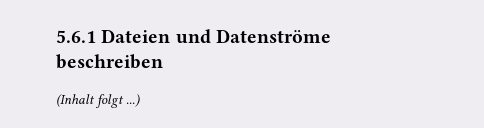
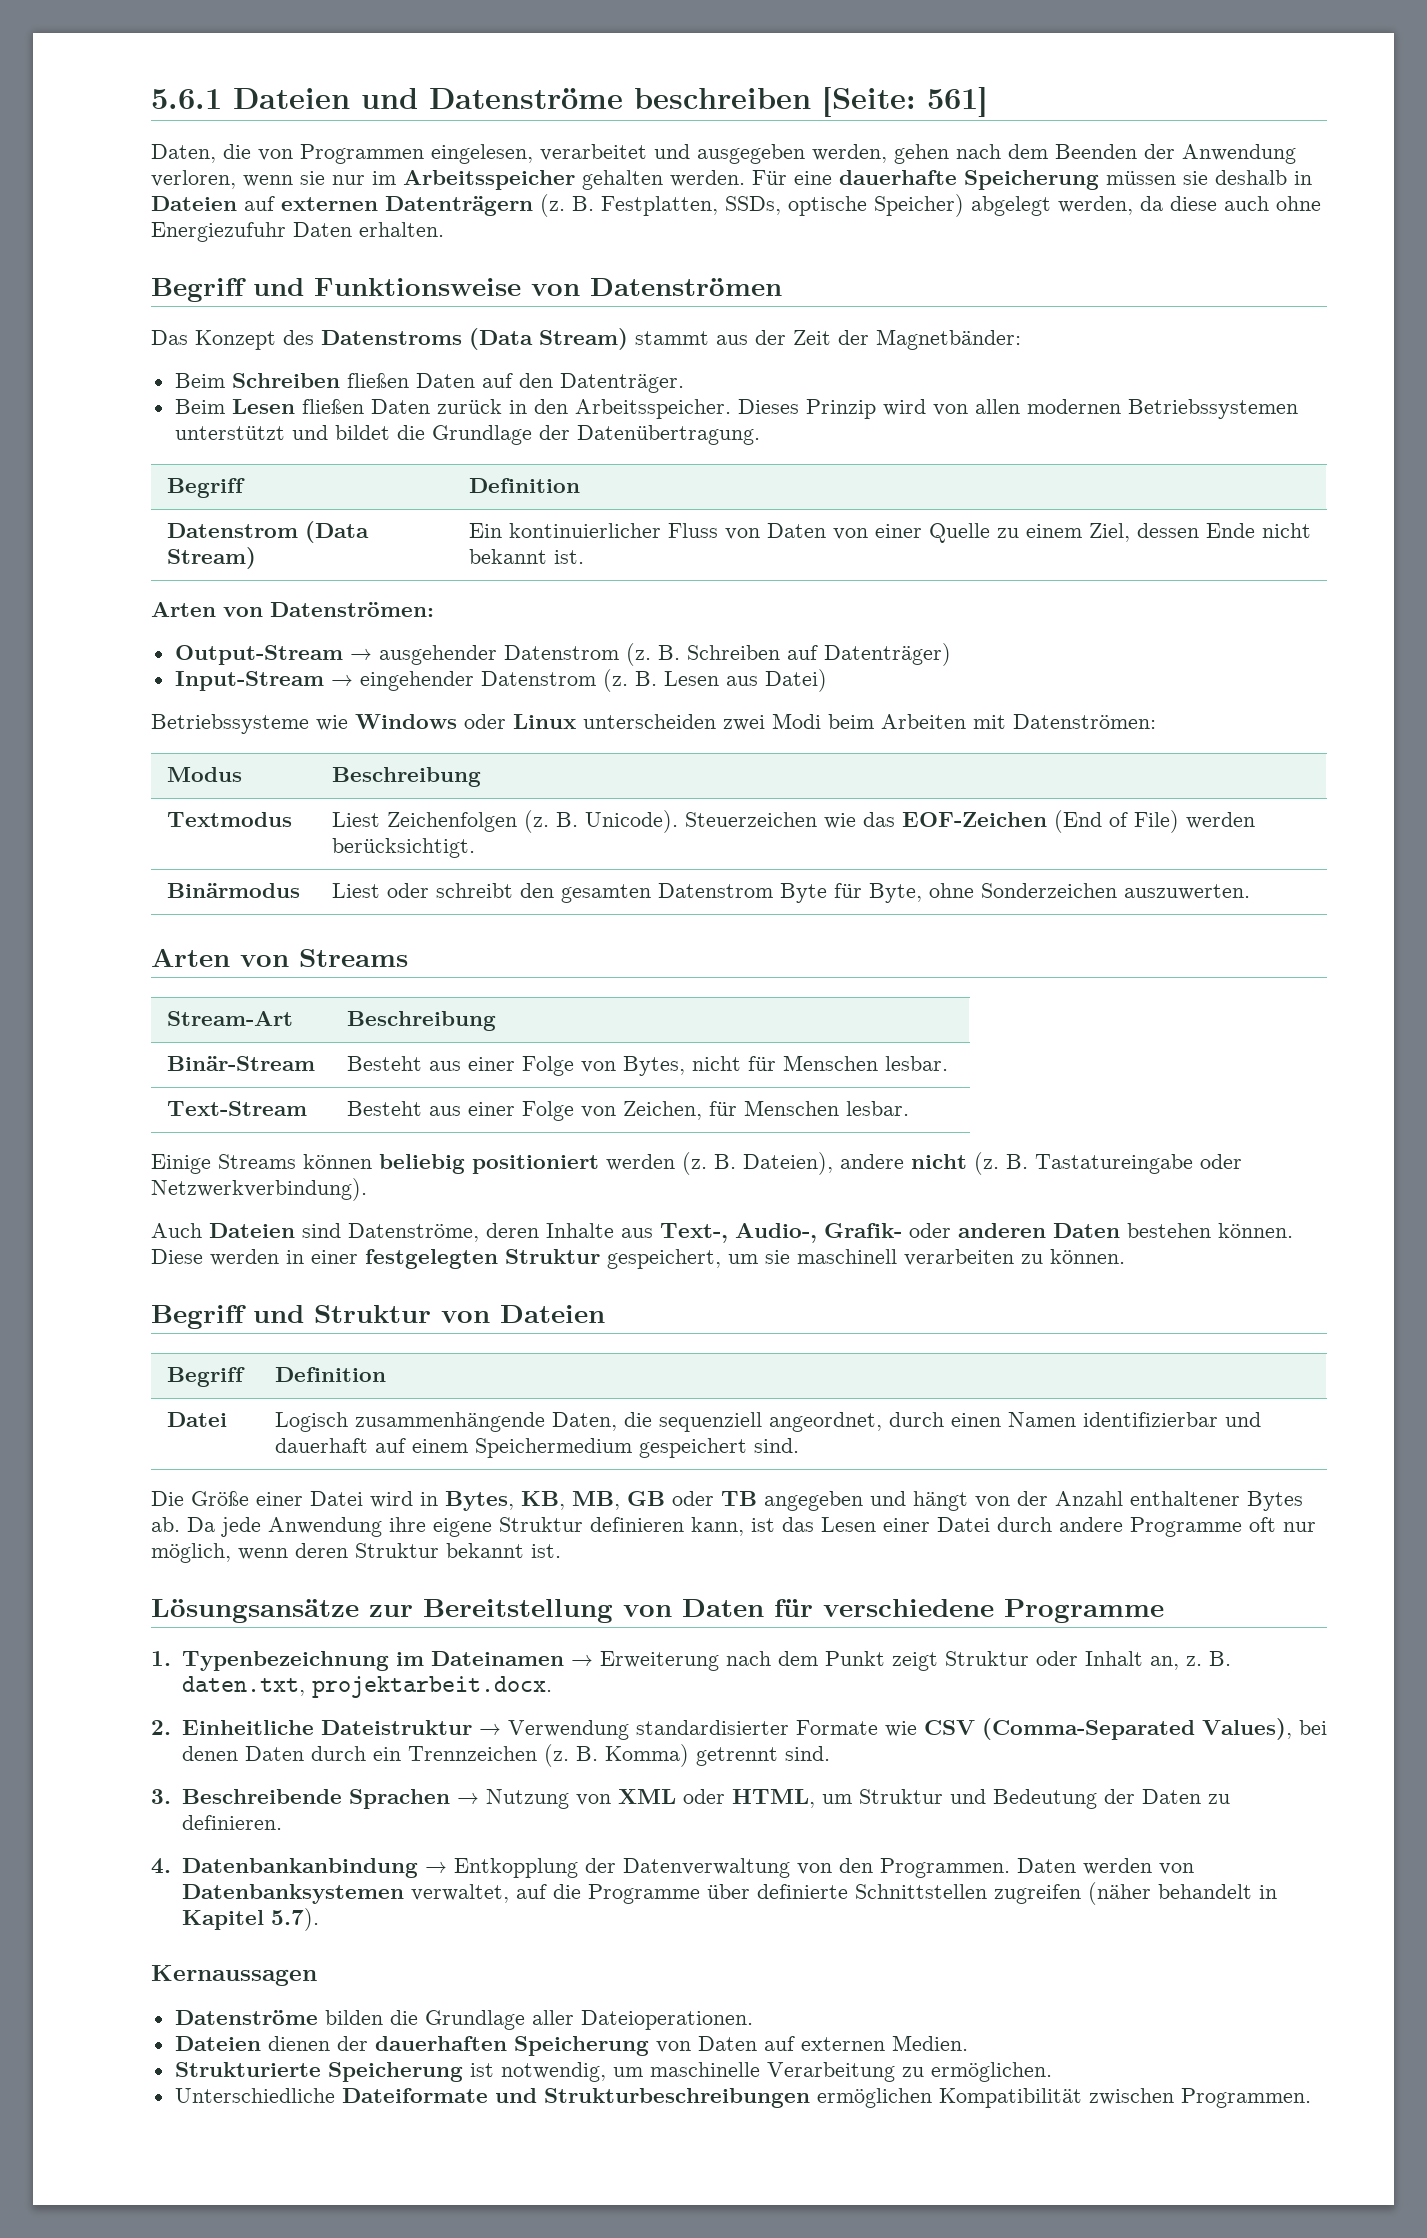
[56,94,140,108] // (Inhalt folgt ...) -> [822,87,988,117] [151,144,1296,164] [151,170,1312,190] [151,194,1321,217] [151,222,444,242] [151,278,782,302] [151,328,1021,350] [174,373,684,393] [174,399,1298,419] [174,425,760,445] [166,478,245,498] [468,478,580,493] [166,521,369,543] [166,547,256,569] [468,523,1311,543] [468,549,584,564] [151,602,434,617] [174,643,951,666] [174,669,827,692] [151,713,1156,734] [166,767,242,782] [331,767,481,787] [166,812,292,827] [331,810,1255,833] [331,838,475,858] [166,883,300,898] [331,883,1250,903] [151,948,408,967] [166,1011,293,1026] [346,1011,496,1031] [166,1056,315,1071] [346,1055,948,1076] [166,1101,307,1116] [346,1100,909,1121] [151,1152,1242,1175] [151,1178,367,1201] [151,1223,1293,1243] [151,1249,1125,1269] [151,1305,605,1329] [166,1367,245,1387] [274,1367,386,1382] [166,1412,227,1427] [274,1412,1261,1432] [274,1438,799,1458] [151,1491,1303,1511] [151,1517,1316,1537] [151,1543,561,1563] [151,1599,1164,1623] [151,1651,1231,1671] [181,1676,552,1698] [151,1718,1327,1740] [181,1744,830,1767] [151,1789,1230,1809] [181,1815,282,1830] [151,1858,1194,1878] [181,1882,1277,1905] [181,1908,319,1931] [151,1965,317,1986] [174,2010,753,2030] [174,2035,968,2056] [174,2062,1052,2082] [174,2088,1311,2108] [Seite: 561] // Daten, die von Programmen eingelesen, verarbeitet und ausgegeben werden, gehen nach dem Beenden der Anwendung verloren, wenn sie nur im Arbeitsspeicher gehalten werden. Für eine dauerhafte Speicherung müssen sie deshalb in Dateien auf externen Datenträgern (z. B. Festplatten, SSDs, optische Speicher) abgelegt werden, da diese auch ohne Energiezufuhr Daten erhalten. // Begriff und Funktionsweise von Datenströmen // Das Konzept des Datenstroms (Data Stream) stammt aus der Zeit der Magnetbänder: // Beim Schreiben fließen Daten auf den Datenträger. // Beim Lesen fließen Daten zurück in den Arbeitsspeicher. Dieses Prinzip wird von allen modernen Betriebssystemen unterstützt und bildet die Grundlage der Datenübertragung. // Begriff | Definition // Datenstrom (Data Stream) | Ein kontinuierlicher Fluss von Daten von einer Quelle zu einem Ziel, dessen Ende nicht bekannt ist. // Arten von Datenströmen: // Output-Stream → ausgehender Datenstrom (z. B. Schreiben auf Datenträger) // Input-Stream → eingehender Datenstrom (z. B. Lesen aus Datei) // Betriebssysteme wie Windows oder Linux unterscheiden zwei Modi beim Arbeiten mit Datenströmen: // Modus | Beschreibung // Textmodus | Liest Zeichenfolgen (z. B. Unicode). Steuerzeichen wie das EOF-Zeichen (End of File) werden berücksichtigt. // Binärmodus | Liest oder schreibt den gesamten Datenstrom Byte für Byte, ohne Sonderzeichen auszuwerten. // Arten von Streams // Stream-Art | Beschreibung // Binär-Stream | Besteht aus einer Folge von Bytes, nicht für Menschen lesbar. // Text-Stream | Besteht aus einer Folge von Zeichen, für Menschen lesbar. // Einige Streams können beliebig positioniert werden (z. B. Dateien), andere nicht (z. B. Tastatureingabe oder Netzwerkverbindung). // Auch Dateien sind Datenströme, deren Inhalte aus Text-, Audio-, Grafik- oder anderen Daten bestehen können. Diese werden in einer festgelegten Struktur gespeichert, um sie maschinell verarbeiten zu können. // Begriff und Struktur von Dateien // Begriff | Definition // Datei | Logisch zusammenhängende Daten, die sequenziell angeordnet, durch einen Namen identifizierbar und dauerhaft auf einem Speichermedium gespeichert sind. // Die Größe einer Datei wird in Bytes, KB, MB, GB oder TB angegeben und hängt von der Anzahl enthaltener Bytes ab. Da jede Anwendung ihre eigene Struktur definieren kann, ist das Lesen einer Datei durch andere Programme oft nur möglich, wenn deren Struktur bekannt ist. // Lösungsansätze zur Bereitstellung von Daten für verschiedene Programme // 1. Typenbezeichnung im Dateinamen → Erweiterung nach dem Punkt zeigt Struktur oder Inhalt an, z. B. daten.txt, projektarbeit.docx. // 2. Einheitliche Dateistruktur → Verwendung standardisierter Formate wie CSV (Comma-Separated Values), bei denen Daten durch ein Trennzeichen (z. B. Komma) getrennt sind. // 3. Beschreibende Sprachen → Nutzung von XML oder HTML, um Struktur und Bedeutung der Daten zu definieren. // 4. Datenbankanbindung → Entkopplung der Datenverwaltung von den Programmen. Daten werden von Datenbanksystemen verwaltet, auf die Programme über definierte Schnittstellen zugreifen (näher behandelt in Kapitel 5.7). // Kernaussagen // Datenströme bilden die Grundlage aller Dateioperationen. // Dateien dienen der dauerhaften Speicherung von Daten auf externen Medien. // Strukturierte Speicherung ist notwendig, um maschinelle Verarbeitung zu ermöglichen. // Unterschiedliche Dateiformate und Strukturbeschreibungen ermöglichen Kompatibilität zwischen Programmen.

